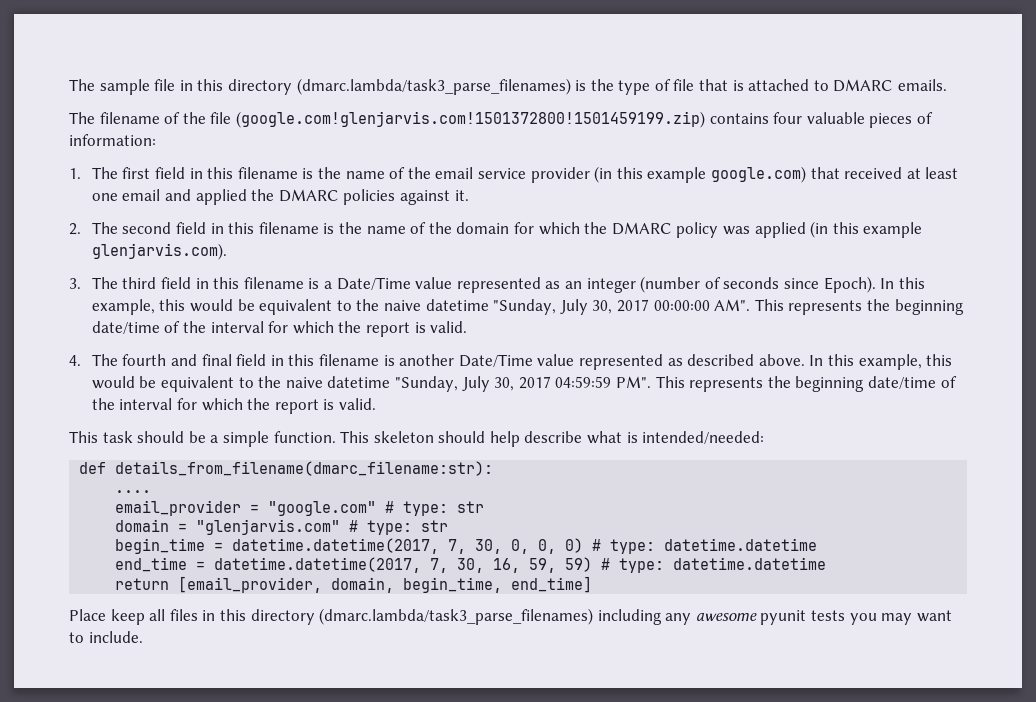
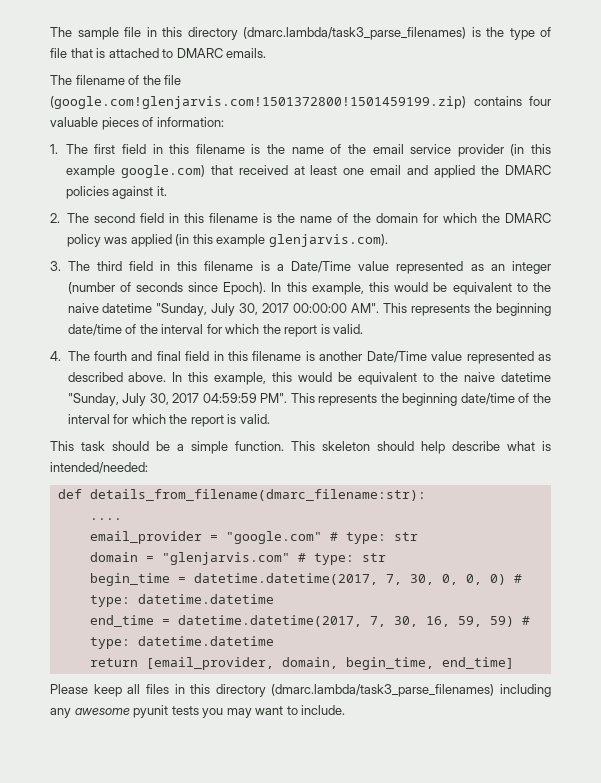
[69,609,106,621] Place -> [50,684,88,694] Please

